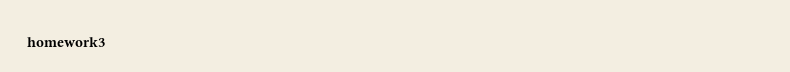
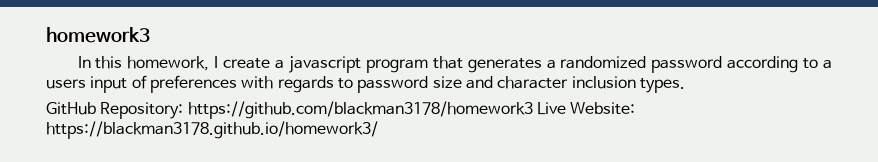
(105, 42) none -> [77,56,832,73] [46,75,685,93] [46,101,636,119] [46,121,378,139] // In this homework, I create a javascript program that generates a randomized password according to a users input of preferences with regards to password size and character inclusion types. // GitHub Repository: https://github.com/blackman3178/homework3 Live Website: https://blackman3178.github.io/homework3/

